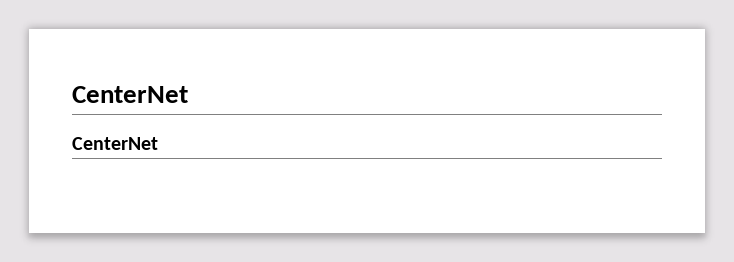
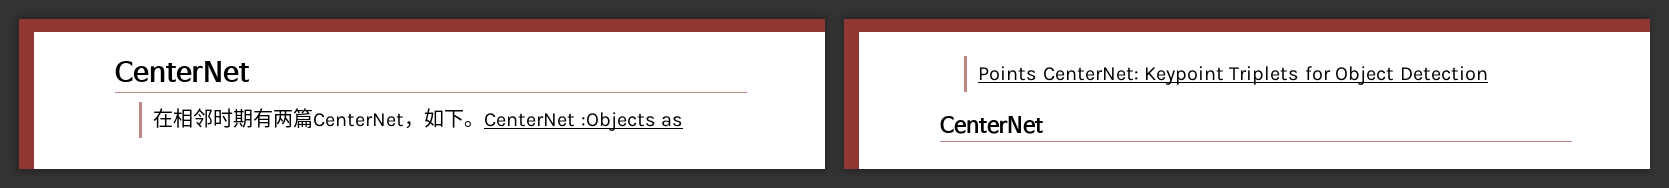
[72,86,188,103] CenterNet -> [115,61,249,82] [153,108,683,131] [978,66,1488,85] CenterNet // 在相邻时期有两篇CenterNet，如下。CenterNet :Objects as Points CenterNet: Keypoint Triplets for Object Detection

